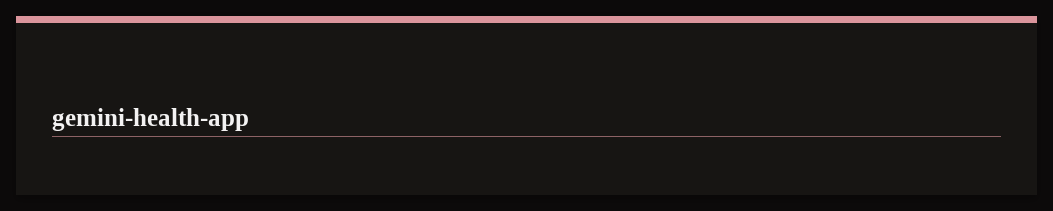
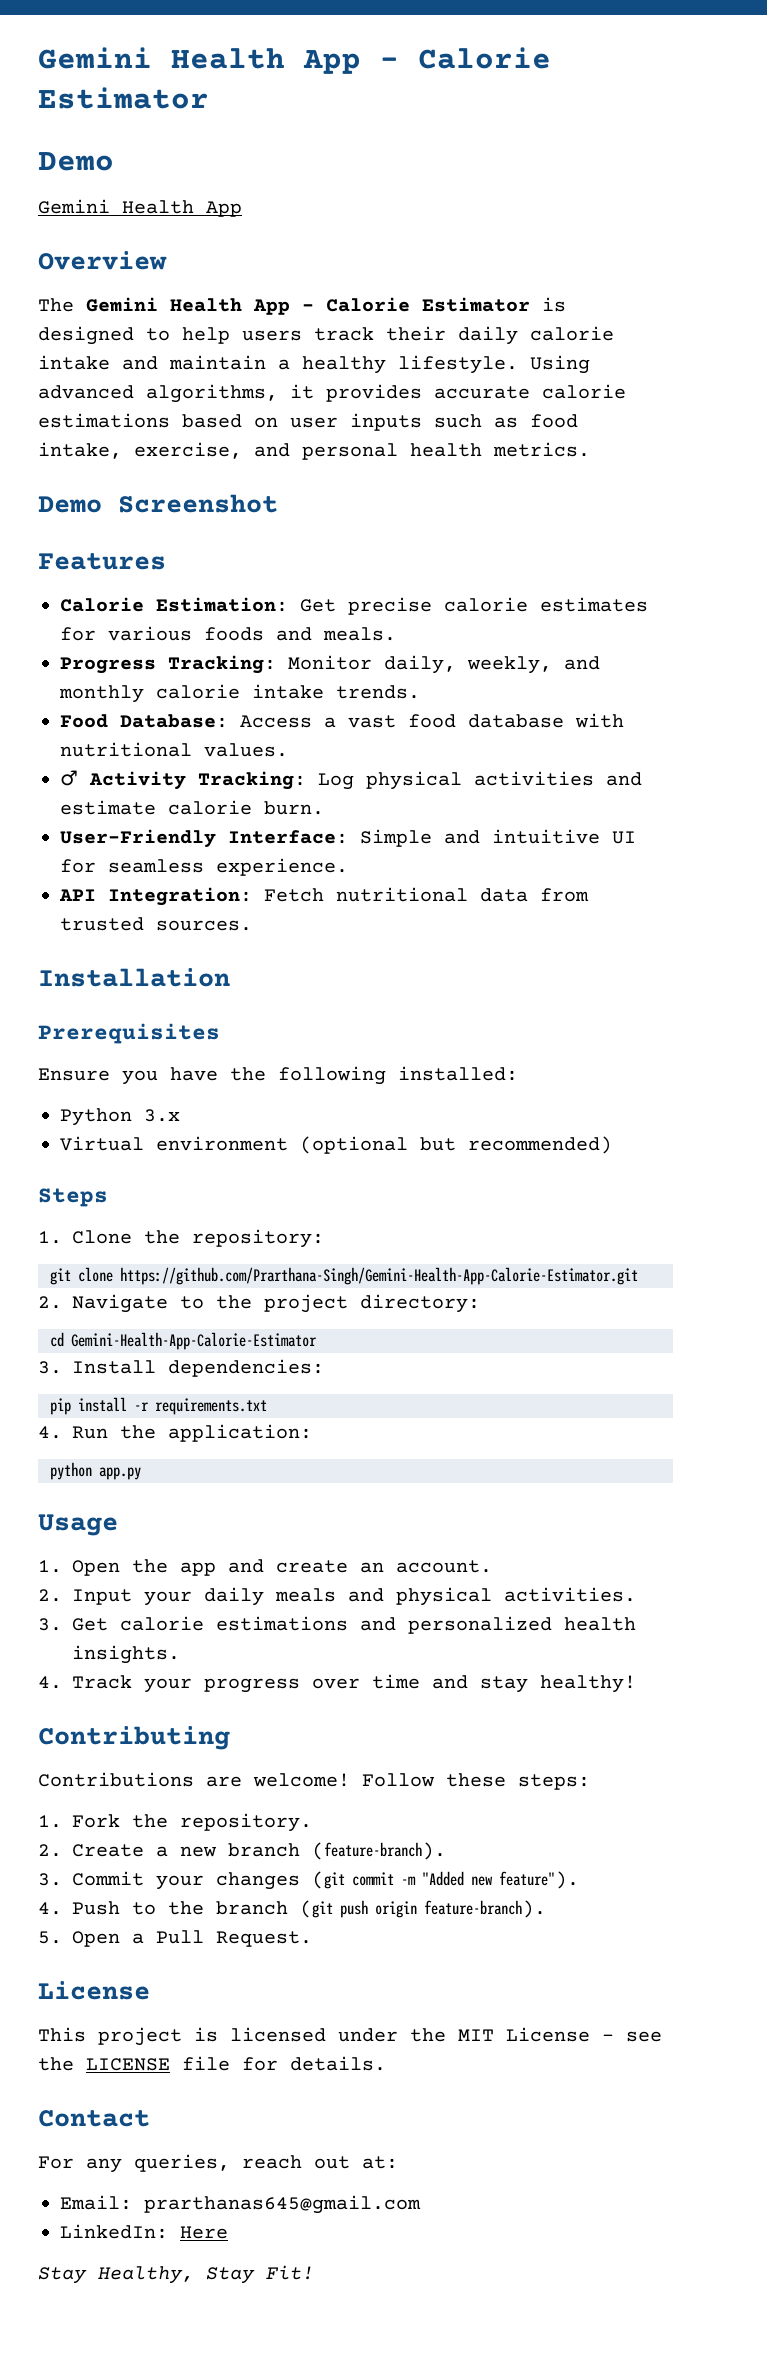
[52,108,249,131] gemini-health-app -> [38,47,551,74] [38,87,209,109] [38,152,114,171] [38,199,242,217] [38,251,167,270] [38,297,566,315] [38,326,614,345] [38,355,590,374] [38,384,626,403] [38,413,578,431] [38,442,590,460] [38,494,278,513] [38,553,166,570] [60,597,648,615] [60,626,396,641] [60,655,600,674] [59,684,420,703] [60,713,624,728] [60,742,288,757] [60,770,642,790] [60,800,324,815] [60,829,636,848] [60,858,348,876] [59,887,589,906] [60,917,252,931] [38,968,230,987] [38,1023,220,1044] [38,1066,518,1085] [60,1108,180,1126] [60,1136,612,1154] [38,1188,108,1207] [38,1229,324,1248] [50,1267,638,1285] [38,1294,480,1313] [50,1332,317,1350] [38,1359,324,1377] [50,1397,267,1415] [38,1424,312,1442] [50,1462,141,1480] [38,1514,118,1536] [38,1559,492,1576] [38,1587,636,1606] [38,1616,636,1634] [72,1645,180,1664] [38,1674,636,1693] [38,1726,230,1750] [38,1772,590,1790] [38,1813,312,1832] [38,1842,446,1860] [38,1871,579,1890] [38,1900,546,1918] [38,1930,312,1947] [38,1981,150,2000] [38,2027,662,2046] [38,2056,386,2071] [38,2110,150,2127] [38,2154,398,2173] [60,2195,421,2214] [60,2224,228,2239] [38,2265,314,2284] Gemini Health App - Calorie Estimator // Demo // Gemini Health App // Overview // The Gemini Health App - Calorie Estimator is designed to help users track their daily calorie intake and maintain a healthy lifestyle. Using advanced algorithms, it provides accurate calorie estimations based on user inputs such as food intake, exercise, and personal health metrics. // Demo Screenshot // Features // Calorie Estimation: Get precise calorie estimates for various foods and meals. // Progress Tracking: Monitor daily, weekly, and monthly calorie intake trends. // Food Database: Access a vast food database with nutritional values. // ♂ Activity Tracking: Log physical activities and estimate calorie burn. // User-Friendly Interface: Simple and intuitive UI for seamless experience. // API Integration: Fetch nutritional data from trusted sources. // Installation // Prerequisites // Ensure you have the following installed: // Python 3.x // Virtual environment (optional but recommended) // Steps // 1. Clone the repository: // git clone https://github.com/Prarthana-Singh/Gemini-Health-App-Calorie-Estimator.git // 2. Navigate to the project directory: // cd Gemini-Health-App-Calorie-Estimator // 3. Install dependencies: // pip install -r requirements.txt // 4. Run the application: // python app.py // Usage // 1. Open the app and create an account. // 2. Input your daily meals and physical activities. // 3. Get calorie estimations and personalized health insights. // 4. Track your progress over time and stay healthy! // Contributing // Contributions are welcome! Follow these steps: // 1. Fork the repository. // 2. Create a new branch (feature-branch). // 3. Commit your changes (git commit -m "Added new feature"). // 4. Push to the branch (git push origin feature-branch). // 5. Open a Pull Request. // License // This project is licensed under the MIT License - see the LICENSE file for details. // Contact // For any queries, reach out at: // Email: prarthanas645@gmail.com // LinkedIn: Here // Stay Healthy, Stay Fit!

